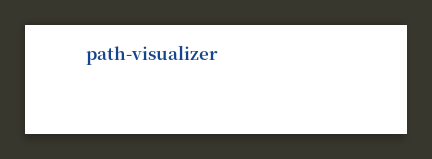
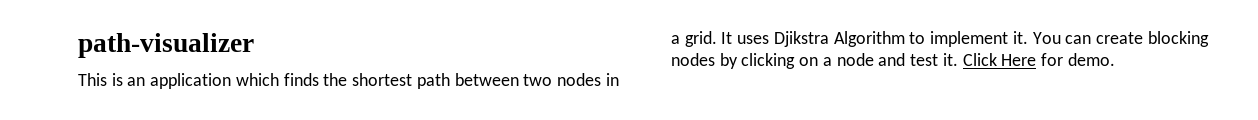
(218, 55) none -> [78,73,619,89] [671,31,1209,47] [671,53,1115,69] // This is an application which finds the shortest path between two nodes in a grid. It uses Djikstra Algorithm to implement it. You can create blocking nodes by clicking on a node and test it. Click Here for demo.

